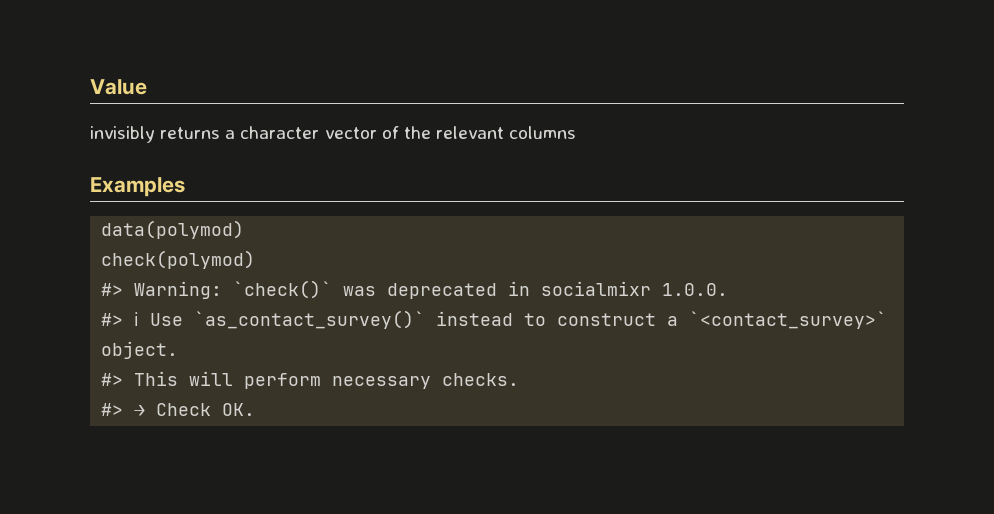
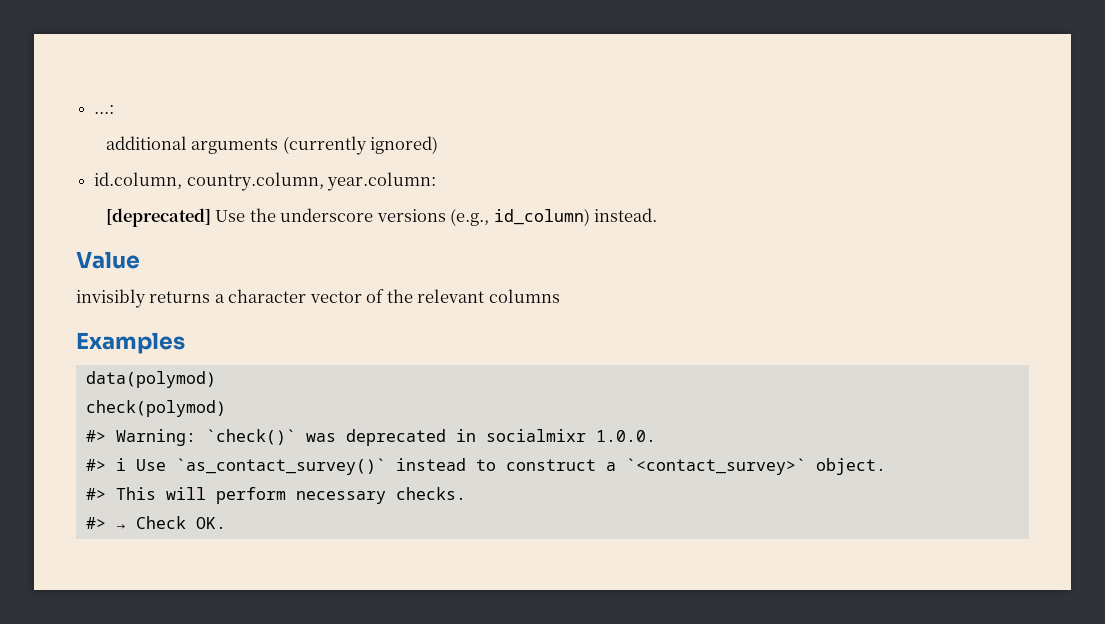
(90, 87) none -> [94,105,115,114] [105,136,439,155] [94,172,437,191] [105,208,657,227] ...: // additional arguments (currently ignored) // id.column, country.column, year.column: // [deprecated] Use the underscore versions (e.g., id_column) instead. //

